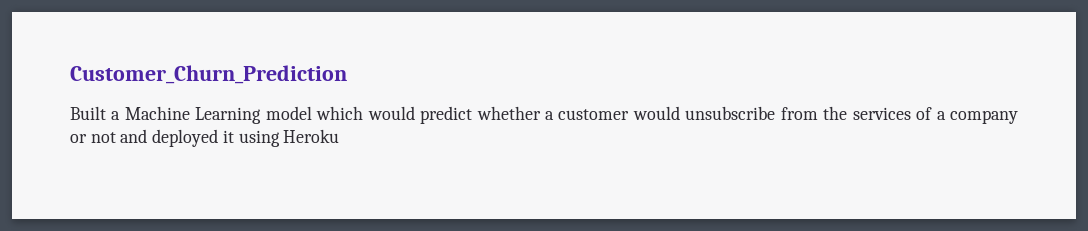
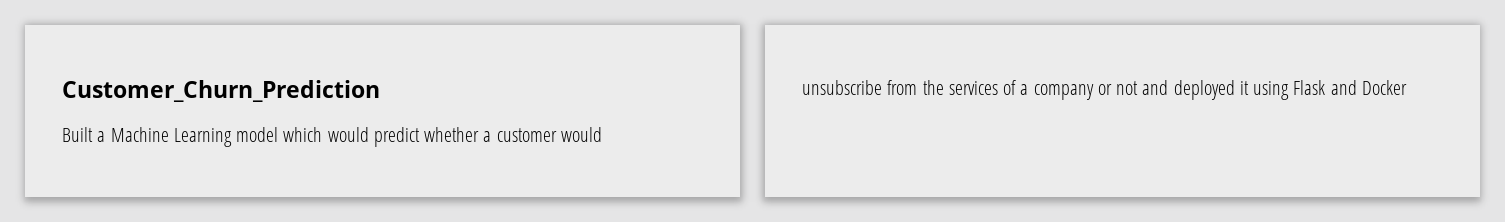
[283,129,340,143] Heroku -> [1293,80,1407,95] Flask and Docker

